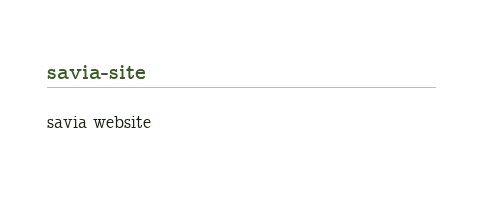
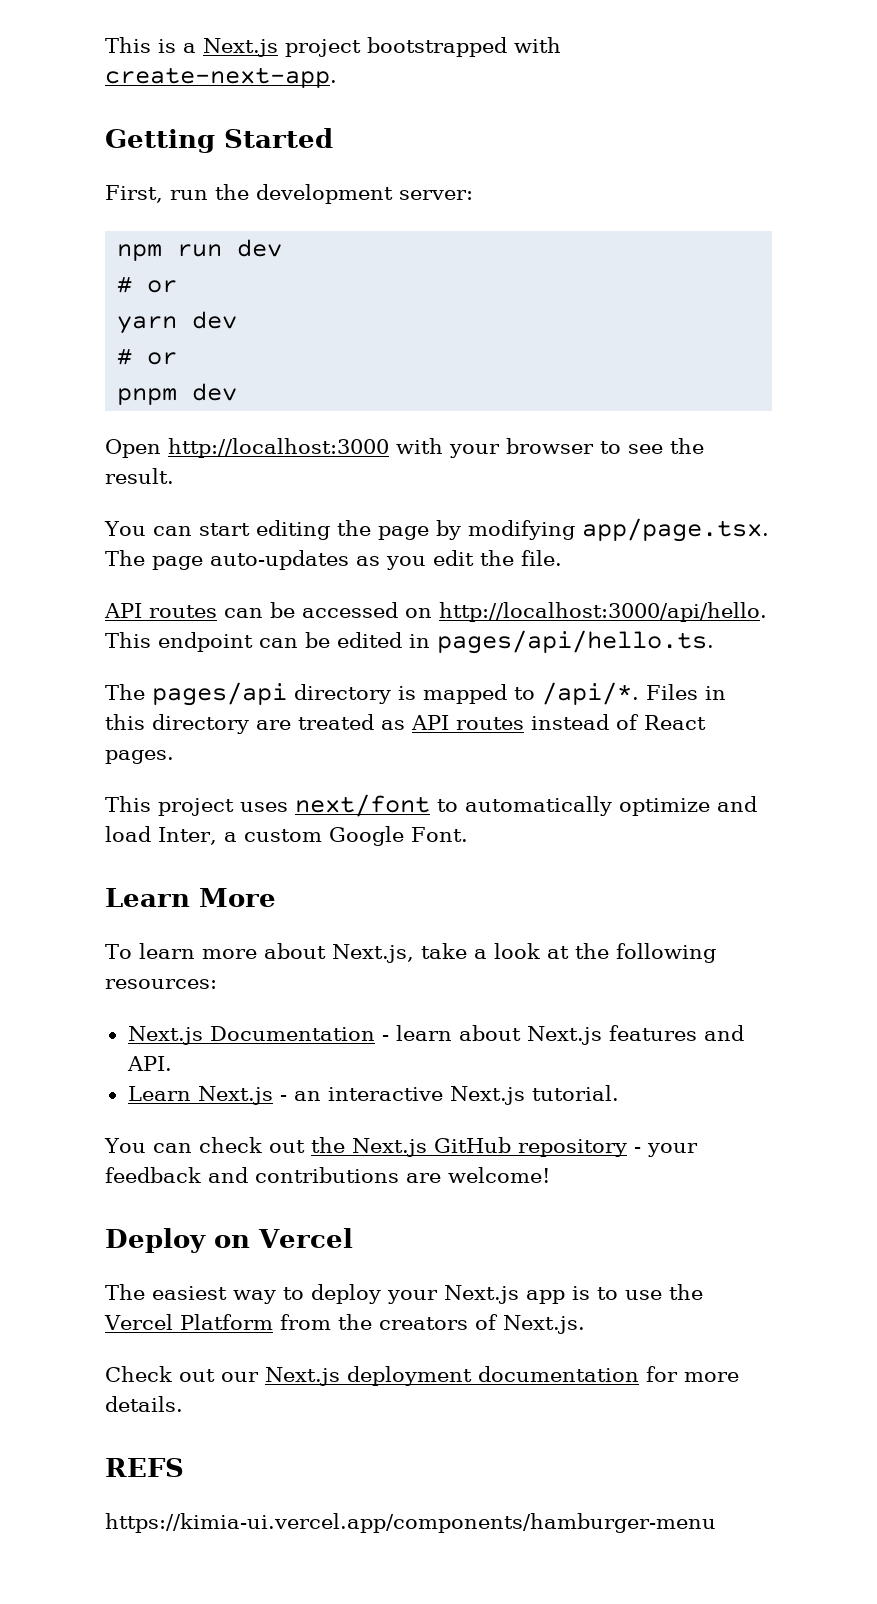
[47,65,146,79] [47,116,151,128] savia-site // savia website -> [105,37,561,57] [105,67,337,88] [105,128,333,153] [105,184,473,204] [117,239,283,261] [117,276,178,293] [117,311,238,334] [117,348,178,365] [117,383,238,405] [105,438,704,458] [105,468,174,484] [104,518,769,542] [105,550,562,570] [104,602,767,622] [105,630,714,654] [105,682,726,706] [105,714,706,734] [105,750,174,764] [105,794,757,817] [105,826,468,846] [105,888,276,907] [105,943,716,963] [105,979,217,989] [127,1025,744,1045] [126,1056,172,1071] [127,1085,619,1105] [104,1137,698,1157] [105,1167,550,1183] [105,1228,353,1253] [105,1284,703,1304] [104,1314,585,1334] [105,1366,739,1386] [105,1396,183,1412] [105,1458,184,1477] [105,1513,716,1533] This is a Next.js project bootstrapped with create-next-app. // Getting Started // First, run the development server: // npm run dev // # or // yarn dev // # or // pnpm dev // Open http://localhost:3000 with your browser to see the result. // You can start editing the page by modifying app/page.tsx. The page auto-updates as you edit the file. // API routes can be accessed on http://localhost:3000/api/hello. This endpoint can be edited in pages/api/hello.ts. // The pages/api directory is mapped to /api/*. Files in this directory are treated as API routes instead of React pages. // This project uses next/font to automatically optimize and load Inter, a custom Google Font. // Learn More // To learn more about Next.js, take a look at the following resources: // Next.js Documentation - learn about Next.js features and API. // Learn Next.js - an interactive Next.js tutorial. // You can check out the Next.js GitHub repository - your feedback and contributions are welcome! // Deploy on Vercel // The easiest way to deploy your Next.js app is to use the Vercel Platform from the creators of Next.js. // Check out our Next.js deployment documentation for more details. // REFS // https://kimia-ui.vercel.app/components/hamburger-menu

